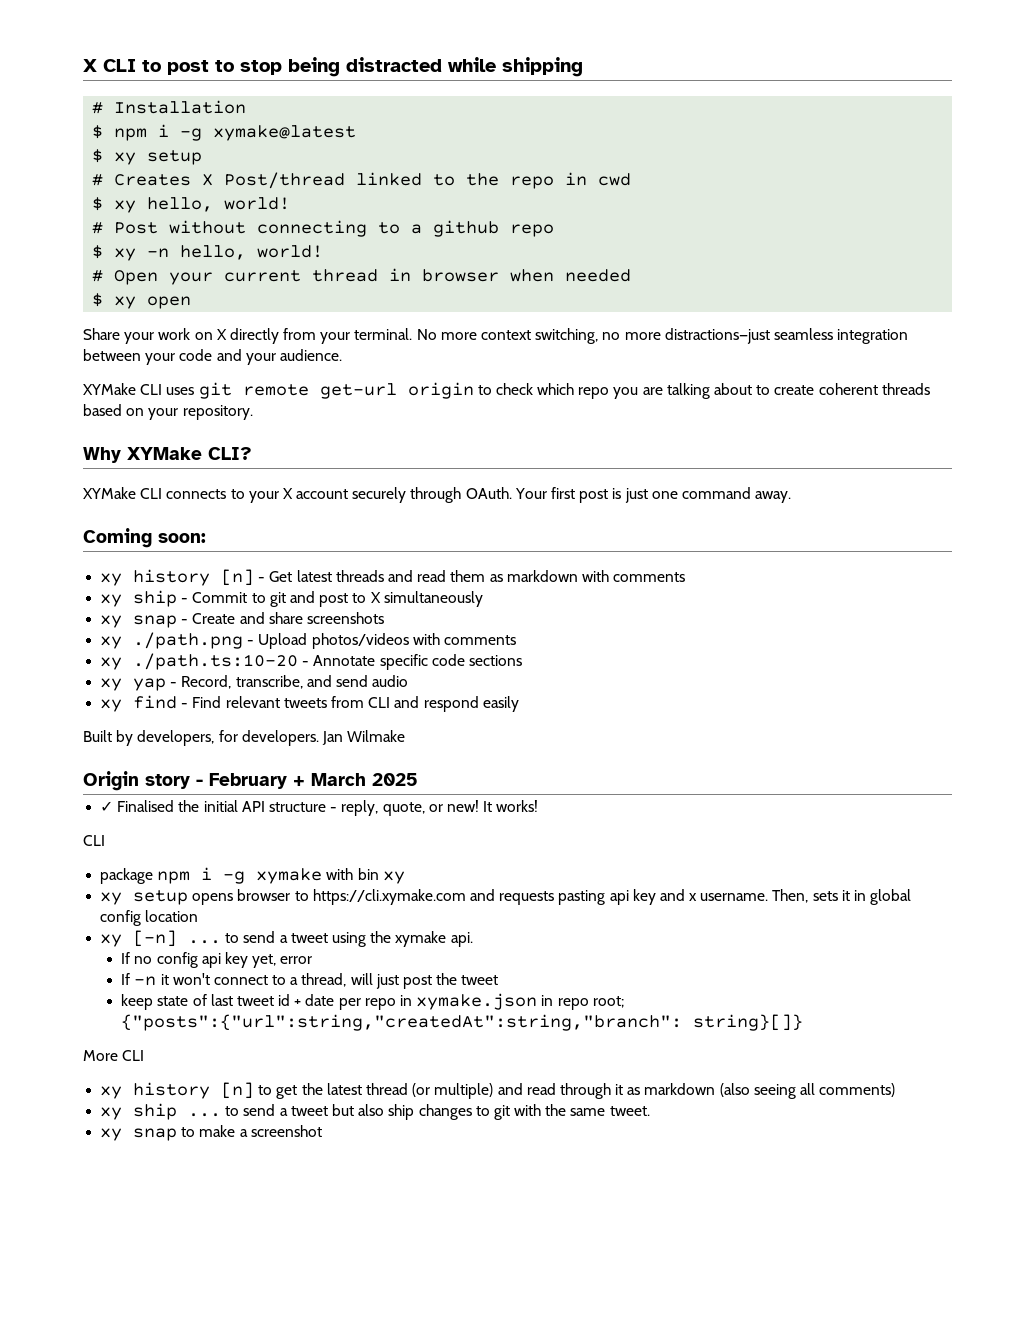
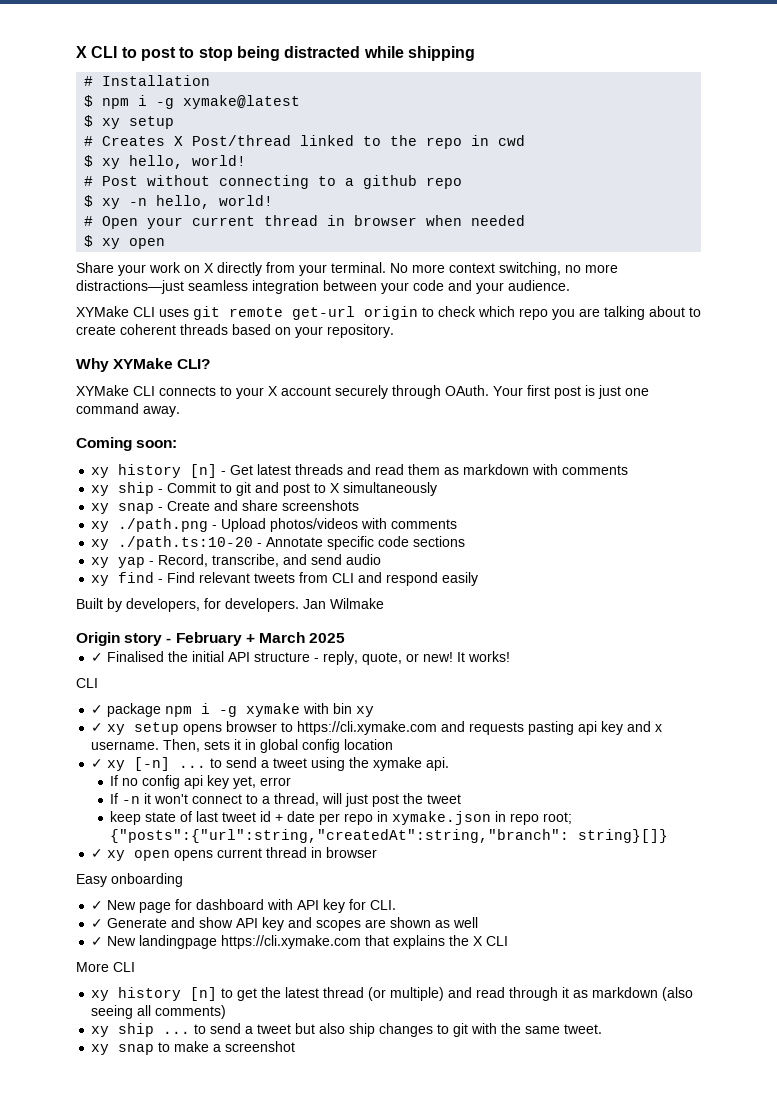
(105, 840) none -> [91,705,104,714] ✓
(405, 877) none -> [91,723,104,732] ✓
(199, 916) none -> [91,759,104,768] ✓
(804, 1022) none -> [91,847,378,861] [76,873,183,887] [91,899,397,913] [91,917,479,931] [91,935,509,949] // ✓ xy open opens current thread in browser // Easy onboarding // ✓ New page for dashboard with API key for CLI. // ✓ Generate and show API key and scopes are shown as well // ✓ New landingpage https://cli.xymake.com that explains the X CLI

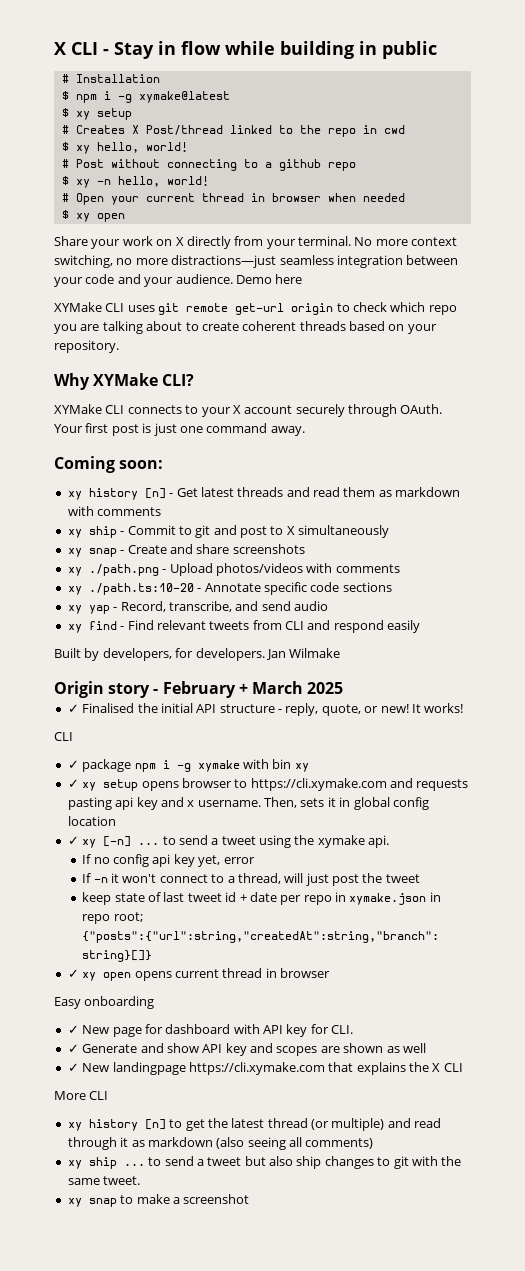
[76,46,475,61] X CLI to post to stop being distracted while shipping -> [54,41,437,59] X CLI - Stay in flow while building in public
(570, 285) none -> [235,274,303,284] Demo here

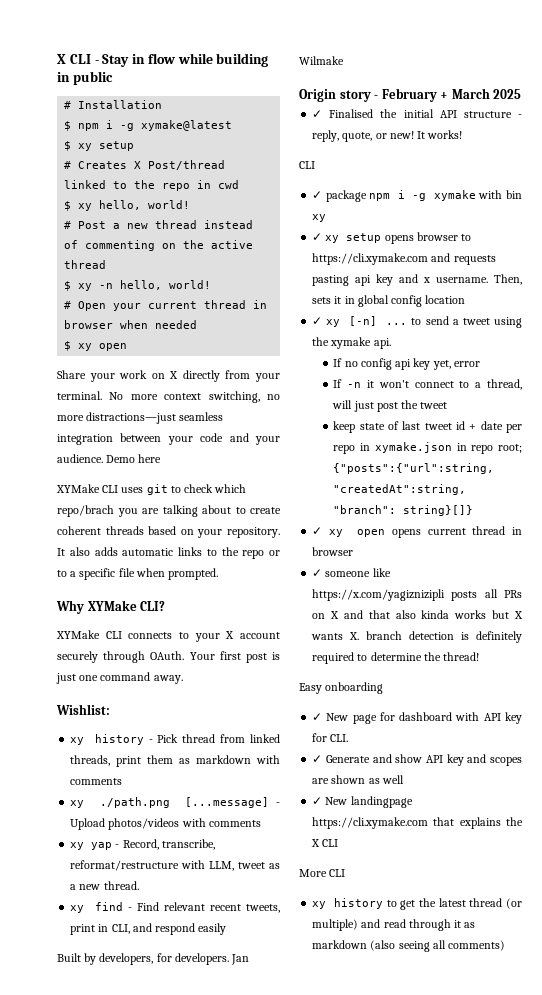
[110,159,356,171] without connecting to a github repo -> [113,220,254,229] [64,240,254,251] [64,260,107,269] a new thread instead of commenting on the active thread
[186,303,334,315] remote get-url origin -> (168, 489) none
[428,305,457,315] repo -> [57,505,114,517] repo/brach
(119, 346) none -> [57,547,280,559] [57,568,219,580] It also adds automatic links to the repo or to a specific file when prompted.
[54,456,164,473] [67,487,340,500] Coming soon: // xy history [n] - Get latest threads and read -> [56,704,110,715] [70,734,280,745] [70,755,142,767] Wishlist: // xy history - Pick thread from linked threads, print
[67,525,390,538] [67,544,305,557] // xy ship - Commit to git and post to X simultaneously // xy snap - Create and share screenshots -> (123, 781) none
(159, 570) none -> [184,797,269,808] [...message]
[67,582,392,595] // xy ./path.ts:10-20 - Annotate specific code sections -> (261, 823) none
[235,601,328,611] and send audio -> [70,860,280,871] [70,881,139,890] reformat/restructure with LLM, tweet as a new thread.
[209,620,304,630] tweets from CLI -> [210,904,280,913] [70,924,130,935] recent tweets, print in CLI,
(330, 973) none -> [312,568,391,577] [312,589,522,601] [312,610,523,619] [311,631,522,643] [312,652,480,664] // ✓ someone like https://x.com/yagiznizipli posts all PRs on X and that also kinda works but X wants X. branch detection is definitely required to determine the thread!
[144,1119,166,1130] [n] -> (384, 903) none
[67,1156,462,1169] [67,1176,141,1185] [67,1194,250,1207] // xy ship ... to send a tweet but also ship changes to git with the same tweet. // xy snap to make a screenshot -> (506, 945) none

